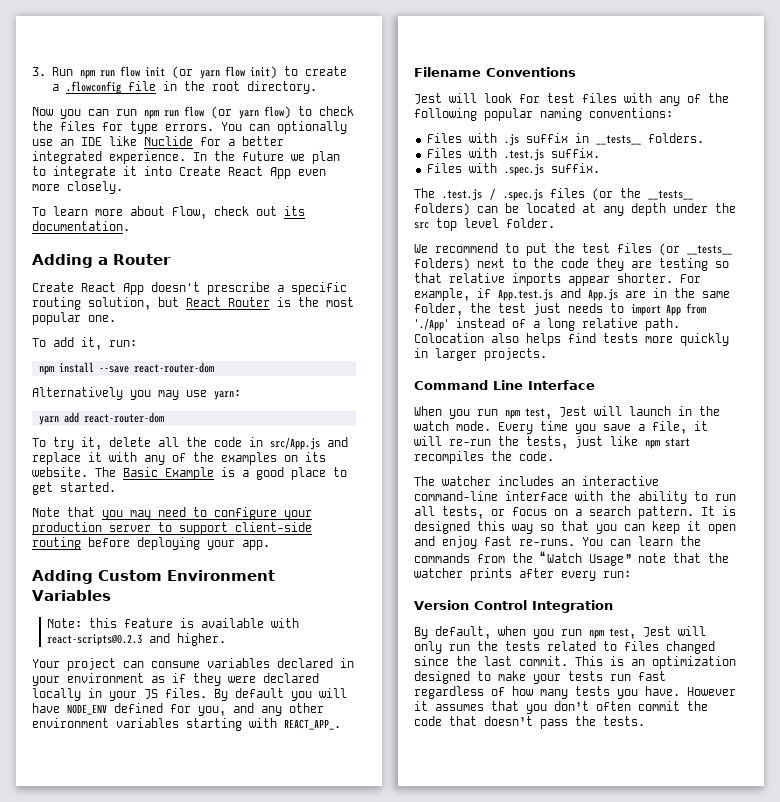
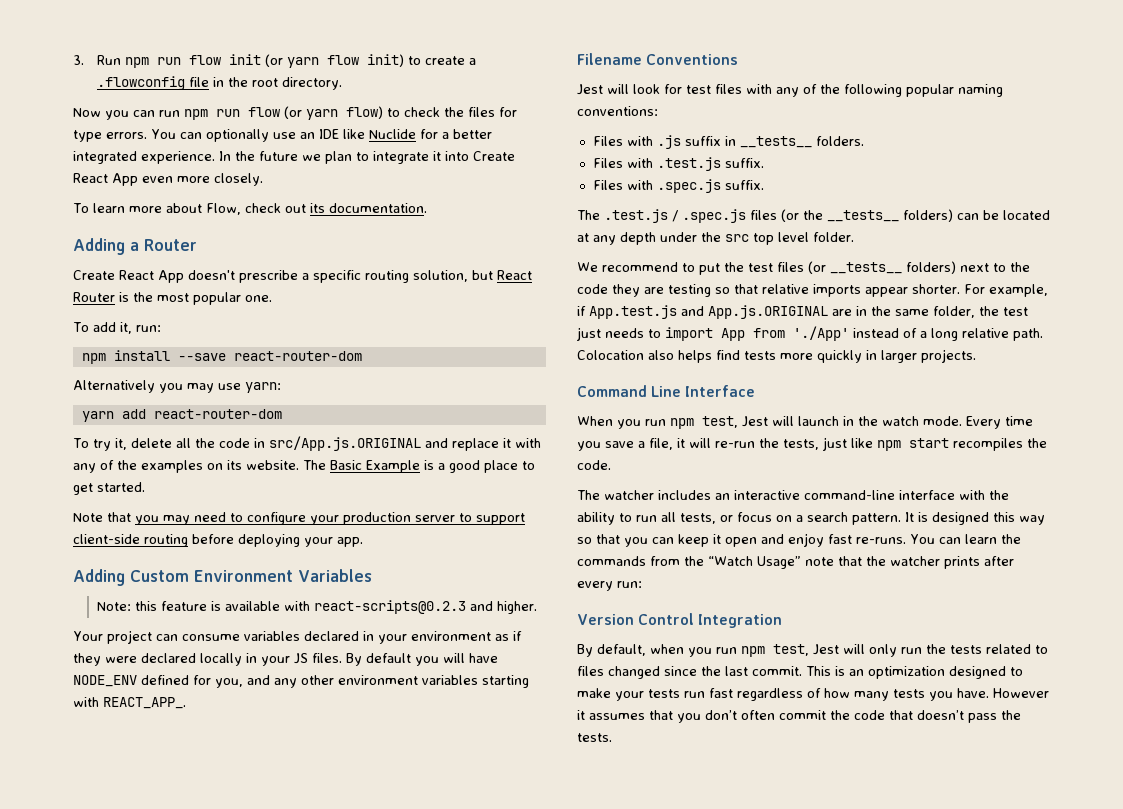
[270,437,320,450] src/App.js -> [268,436,421,451] src/App.js.ORIGINAL
[588,289,618,301] App.js -> [708,305,828,319] App.js.ORIGINAL

